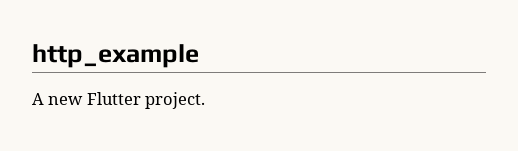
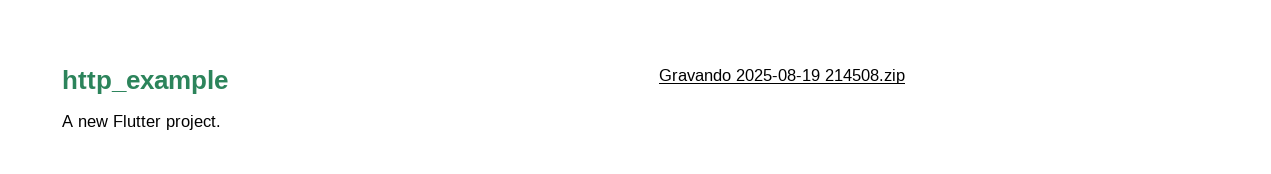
(206, 100) none -> [659,69,905,84] // Gravando 2025-08-19 214508.zip

